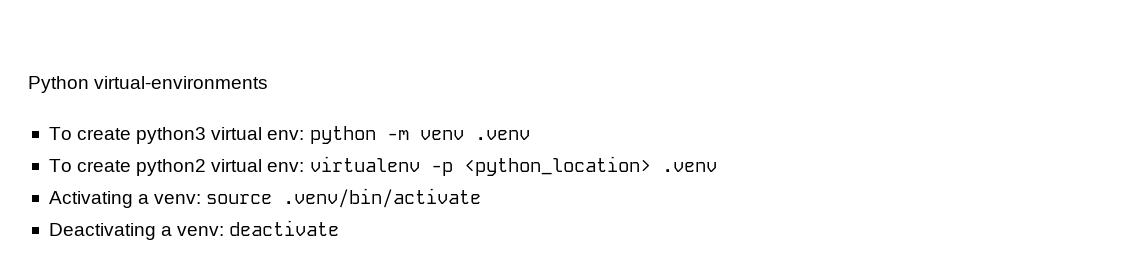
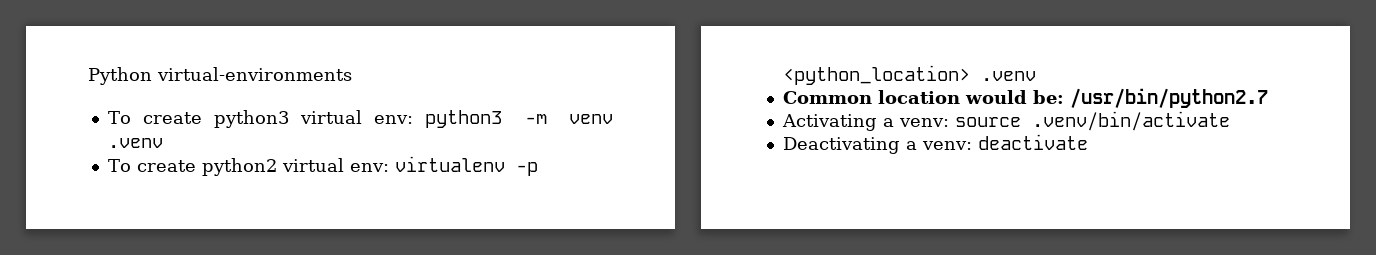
[309,126,376,144] python -> [425,110,503,128] python3
(717, 167) none -> [782,88,1268,108] // Common location would be: /usr/bin/python2.7

